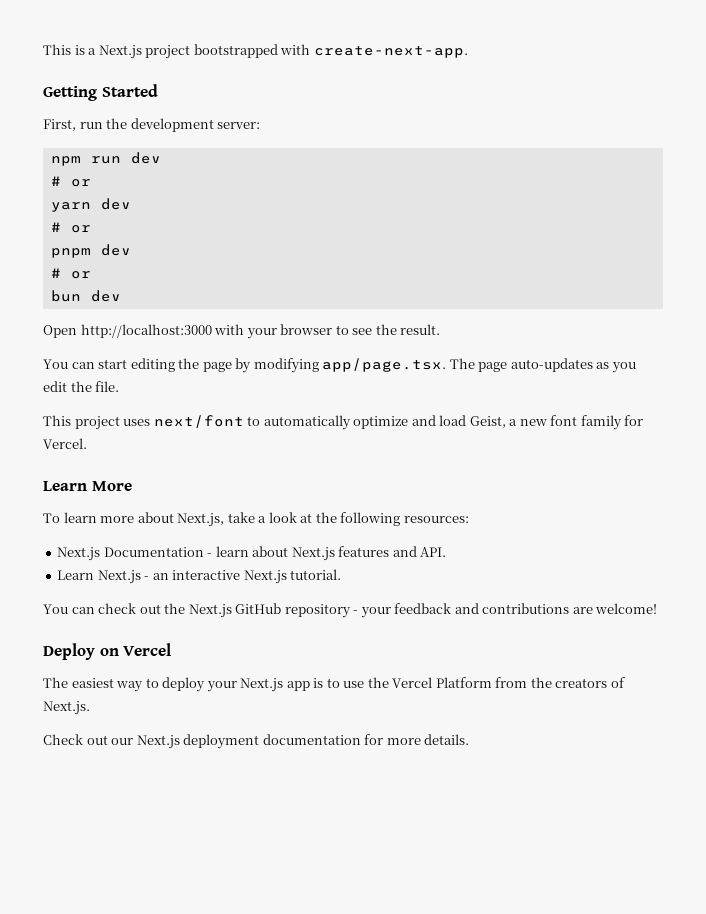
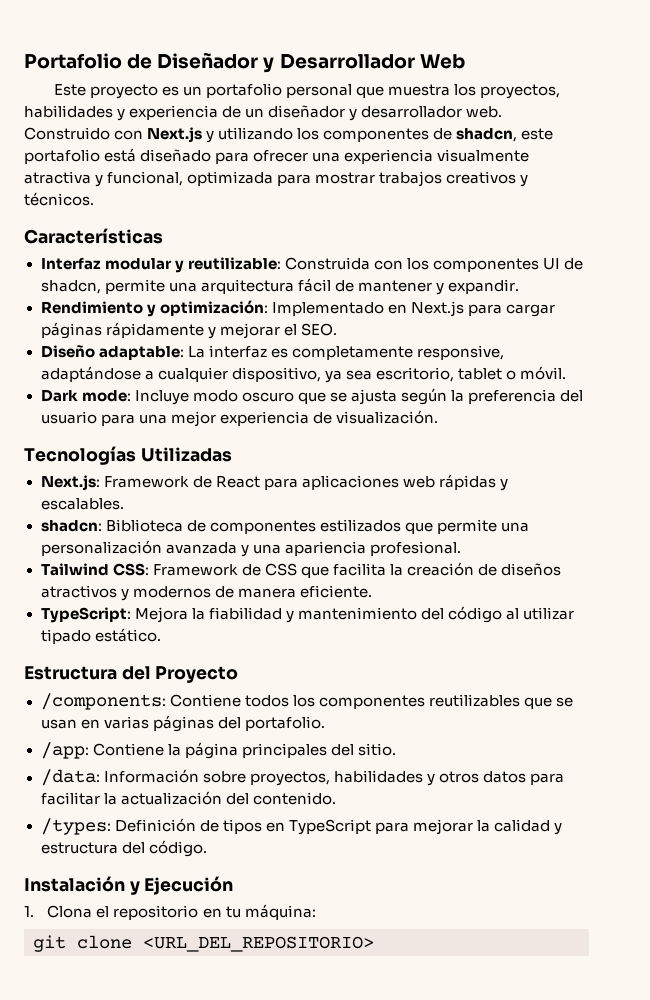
[43,44,468,59] [43,84,158,101] [43,118,261,132] [50,152,161,166] [50,176,91,187] [50,198,131,212] [50,222,91,233] [50,244,131,258] [50,268,91,279] [50,290,121,302] [43,324,441,339] [43,358,636,373] [43,381,120,392] [43,415,644,430] [43,438,87,449] [43,481,132,491] [43,512,469,527] [57,546,447,561] [57,569,342,584] [43,603,658,618] [43,643,172,660] [43,677,625,692] [43,701,90,715] [43,734,470,749] This is a Next.js project bootstrapped with create-next-app. // Getting Started // First, run the development server: // npm run dev // # or // yarn dev // # or // pnpm dev // # or // bun dev // Open http://localhost:3000 with your browser to see the result. // You can start editing the page by modifying app/page.tsx. The page auto-updates as you edit the file. // This project uses next/font to automatically optimize and load Geist, a new font family for Vercel. // Learn More // To learn more about Next.js, take a look at the following resources: // Next.js Documentation - learn about Next.js features and API. // Learn Next.js - an interactive Next.js tutorial. // You can check out the Next.js GitHub repository - your feedback and contributions are welcome! // Deploy on Vercel // The easiest way to deploy your Next.js app is to use the Vercel Platform from the creators of Next.js. // Check out our Next.js deployment documentation for more details. -> [24,52,465,73] [53,83,561,99] [24,105,503,121] [24,127,554,143] [24,148,530,164] [24,171,529,187] [24,192,94,206] [24,228,163,244] [40,257,583,273] [40,278,519,295] [40,300,555,317] [40,322,337,339] [40,345,504,360] [40,366,566,383] [40,388,584,405] [40,410,438,427] [24,446,232,465] [40,474,508,491] [40,498,124,510] [40,519,529,534] [40,540,461,557] [40,562,562,578] [40,585,372,601] [40,606,574,623] [40,628,161,644] [24,666,239,683] [40,693,573,710] [40,715,325,732] [40,742,396,759] [40,769,564,786] [40,791,336,805] [40,818,562,835] [40,840,207,857] [24,876,234,895] [24,904,316,920] [33,935,374,952] Portafolio de Diseñador y Desarrollador Web // Este proyecto es un portafolio personal que muestra los proyectos, habilidades y experiencia de un diseñador y desarrollador web. Construido con Next.js y utilizando los componentes de shadcn, este portafolio está diseñado para ofrecer una experiencia visualmente atractiva y funcional, optimizada para mostrar trabajos creativos y técnicos. // Características // Interfaz modular y reutilizable: Construida con los componentes UI de shadcn, permite una arquitectura fácil de mantener y expandir. // Rendimiento y optimización: Implementado en Next.js para cargar páginas rápidamente y mejorar el SEO. // Diseño adaptable: La interfaz es completamente responsive, adaptándose a cualquier dispositivo, ya sea escritorio, tablet o móvil. // Dark mode: Incluye modo oscuro que se ajusta según la preferencia del usuario para una mejor experiencia de visualización. // Tecnologías Utilizadas // Next.js: Framework de React para aplicaciones web rápidas y escalables. // shadcn: Biblioteca de componentes estilizados que permite una personalización avanzada y una apariencia profesional. // Tailwind CSS: Framework de CSS que facilita la creación de diseños atractivos y modernos de manera eficiente. // TypeScript: Mejora la fiabilidad y mantenimiento del código al utilizar tipado estático. // Estructura del Proyecto // /components: Contiene todos los componentes reutilizables que se usan en varias páginas del portafolio. // /app: Contiene la página principales del sitio. // /data: Información sobre proyectos, habilidades y otros datos para facilitar la actualización del contenido. // /types: Definición de tipos en TypeScript para mejorar la calidad y estructura del código. // Instalación y Ejecución // 1. Clona el repositorio en tu máquina: // git clone <URL_DEL_REPOSITORIO>

